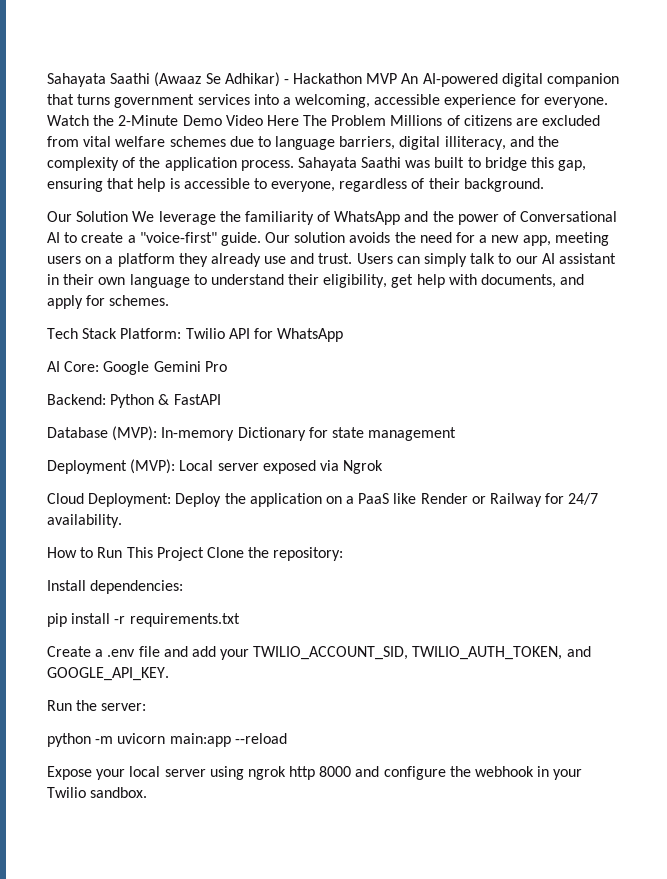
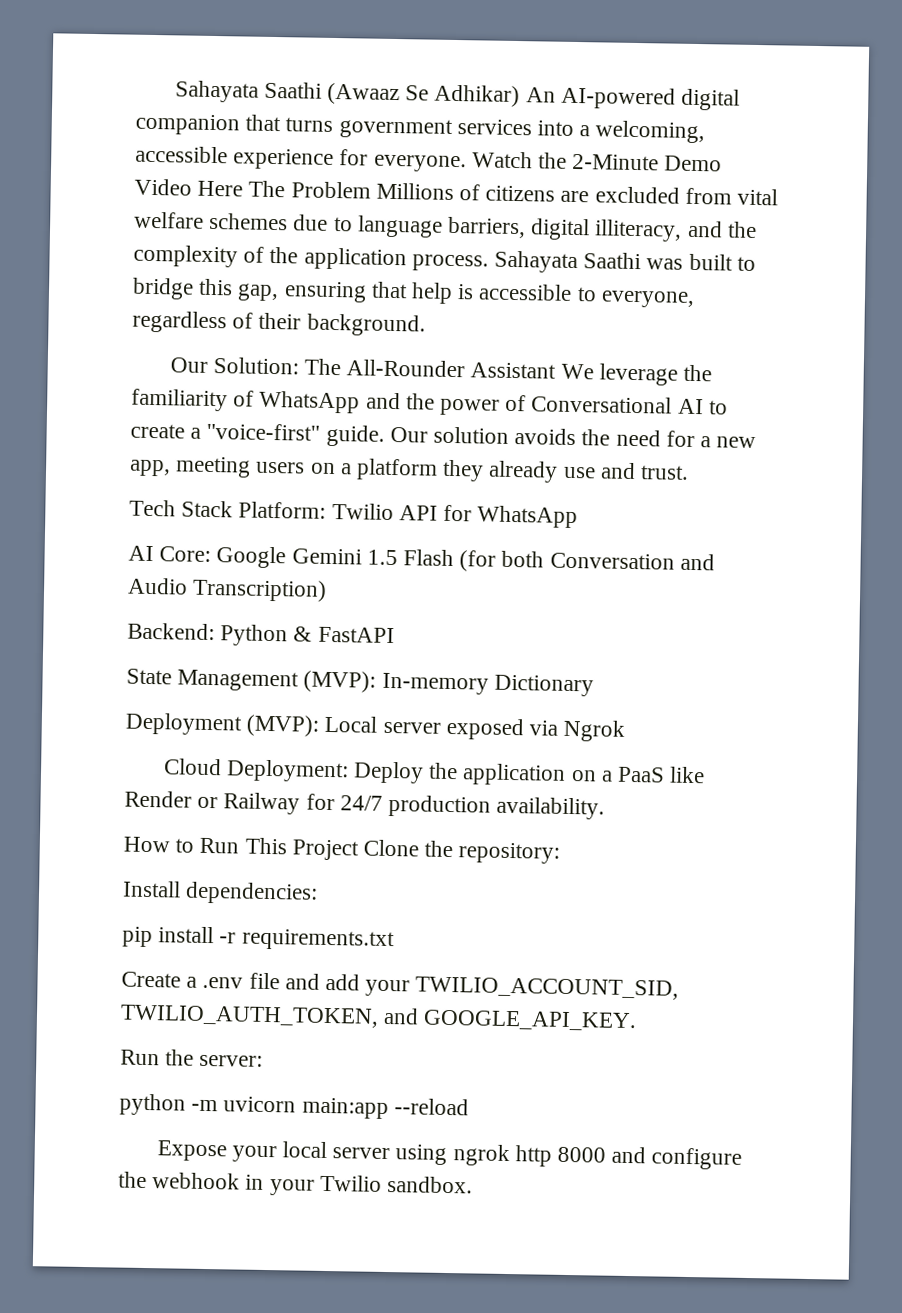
[283,73,398,84] - Hackathon MVP -> (521, 96) none
[76,211,129,222] Solution -> [212,357,557,379] Solution: The All-Rounder Assistant
[356,253,616,267] [47,274,585,288] [47,295,170,309] Users can simply talk to our AI assistant in their own language to understand their eligibility, get help with documents, and apply for schemes. -> (690, 472) none
[204,361,227,372] Pro -> [366,549,715,572] [127,577,328,602] 1.5 Flash (for both Conversation and Audio Transcription)
[47,427,108,438] Database -> [126,668,300,692] State Management
[308,427,457,441] for state management -> (594, 685) none
(599, 499) none -> [388,794,492,818] production

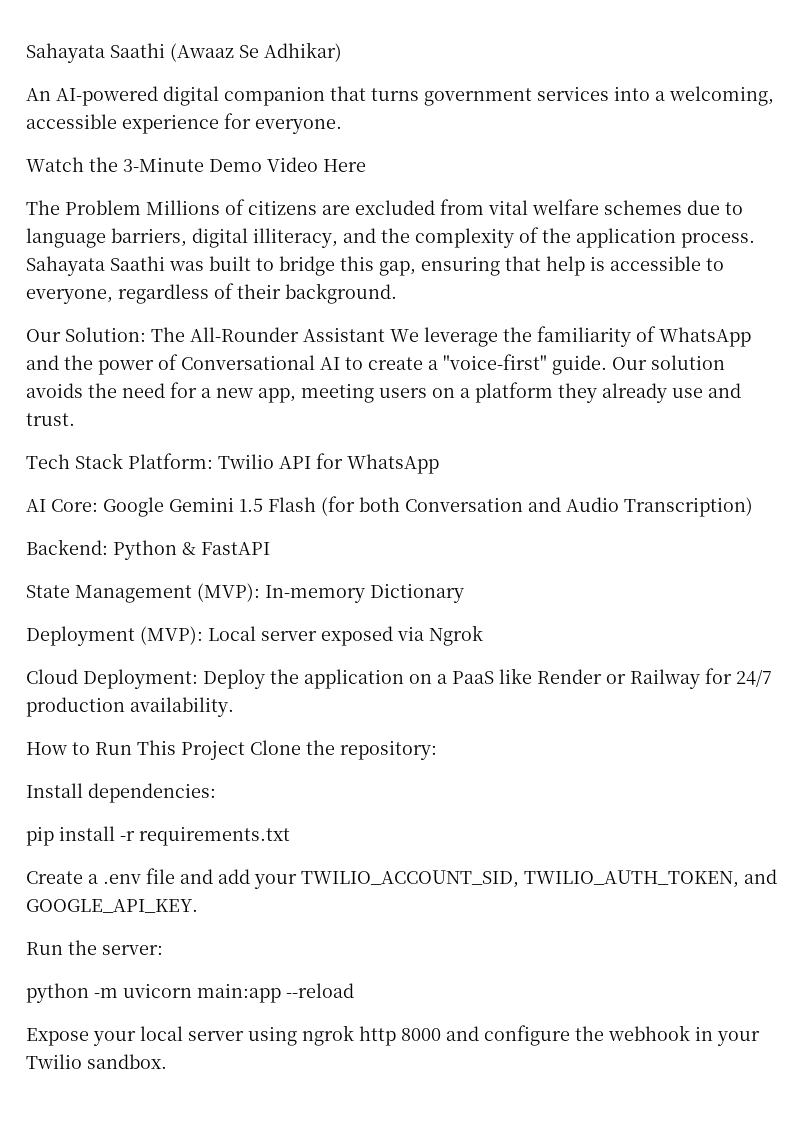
(521, 96) none -> (342, 52) //
(467, 163) none -> (342, 126) //
[572,153,660,171] 2-Minute -> [123,157,204,172] 3-Minute
(244, 188) none -> (366, 165) //

